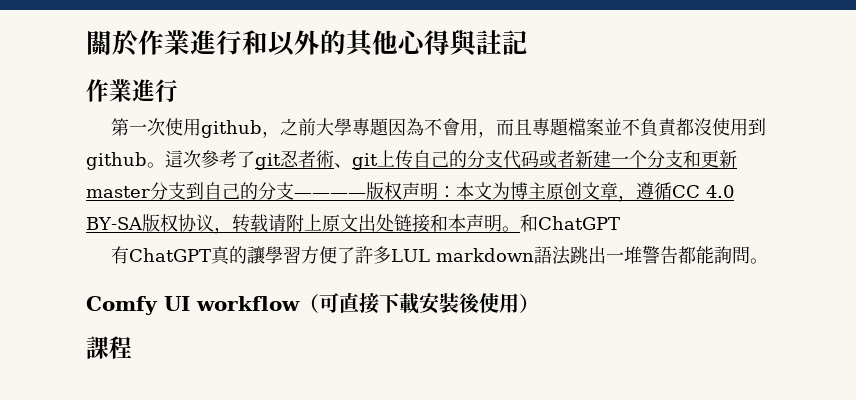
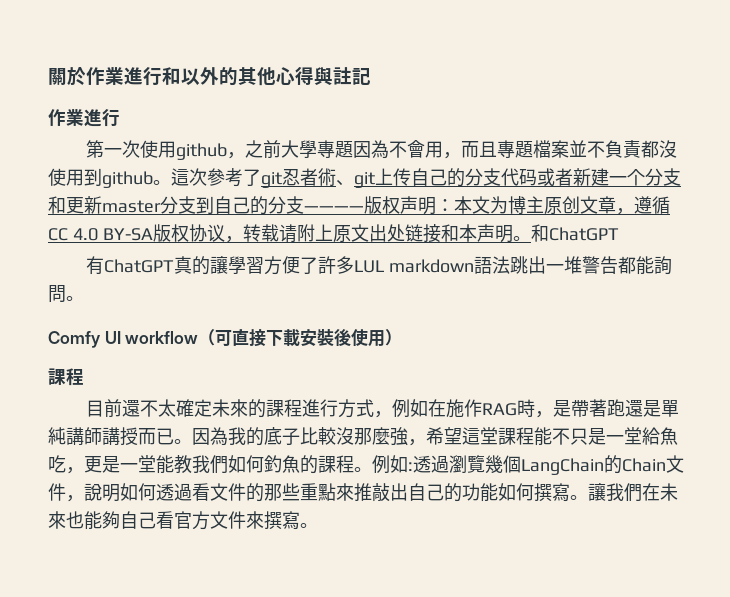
(132, 347) none -> [86,399,680,418] [48,427,678,446] [48,455,684,475] [48,483,678,502] [48,511,318,530] // 目前還不太確定未來的課程進行方式，例如在施作RAG時，是帶著跑還是單純講師講授而已。因為我的底子比較沒那麼強，希望這堂課程能不只是一堂給魚吃，更是一堂能教我們如何釣魚的課程。例如:透過瀏覽幾個LangChain的Chain文件，說明如何透過看文件的那些重點來推敲出自己的功能如何撰寫。讓我們在未來也能夠自己看官方文件來撰寫。

